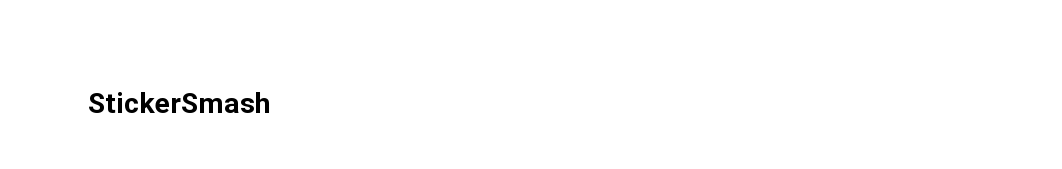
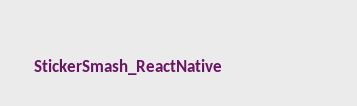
[88,92,271,113] StickerSmash -> [34,59,222,75] StickerSmash_ReactNative

